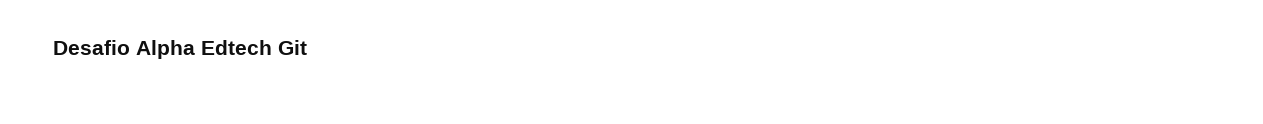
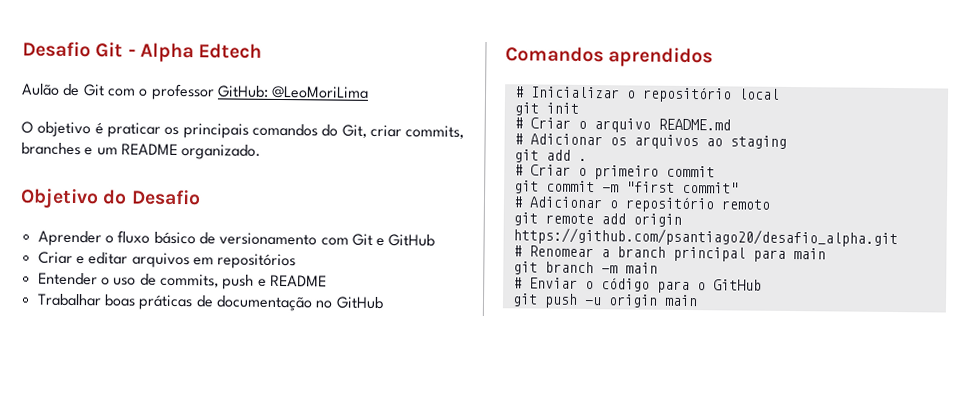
[53,40,130,55] Desafio -> [22,41,136,58] Desafio Git -
[278,40,307,55] Git -> [21,83,370,101] [21,121,465,139] [21,142,262,160] [20,188,201,209] [37,230,436,247] [37,251,297,270] [37,272,327,290] [36,293,384,312] [505,46,714,68] [513,86,780,103] [513,102,579,116] [513,117,731,133] [513,133,787,150] [513,149,587,163] [513,164,715,180] [513,180,739,194] [512,196,771,213] [512,212,682,227] [512,227,898,248] [512,245,826,262] [512,261,658,275] [512,277,762,294] [511,293,698,308] // Aulão de Git com o professor GitHub: @LeoMoriLima // O objetivo é praticar os principais comandos do Git, criar commits, branches e um README organizado. // Objetivo do Desafio // Aprender o fluxo básico de versionamento com Git e GitHub // Criar e editar arquivos em repositórios // Entender o uso de commits, push e README // Trabalhar boas práticas de documentação no GitHub // Comandos aprendidos // # Inicializar o repositório local // git init // # Criar o arquivo README.md // # Adicionar os arquivos ao staging // git add . // # Criar o primeiro commit // git commit -m "first commit" // # Adicionar o repositório remoto // git remote add origin https://github.com/psantiago20/desafio_alpha.git // # Renomear a branch principal para main // git branch -m main // # Enviar o código para o GitHub // git push -u origin main

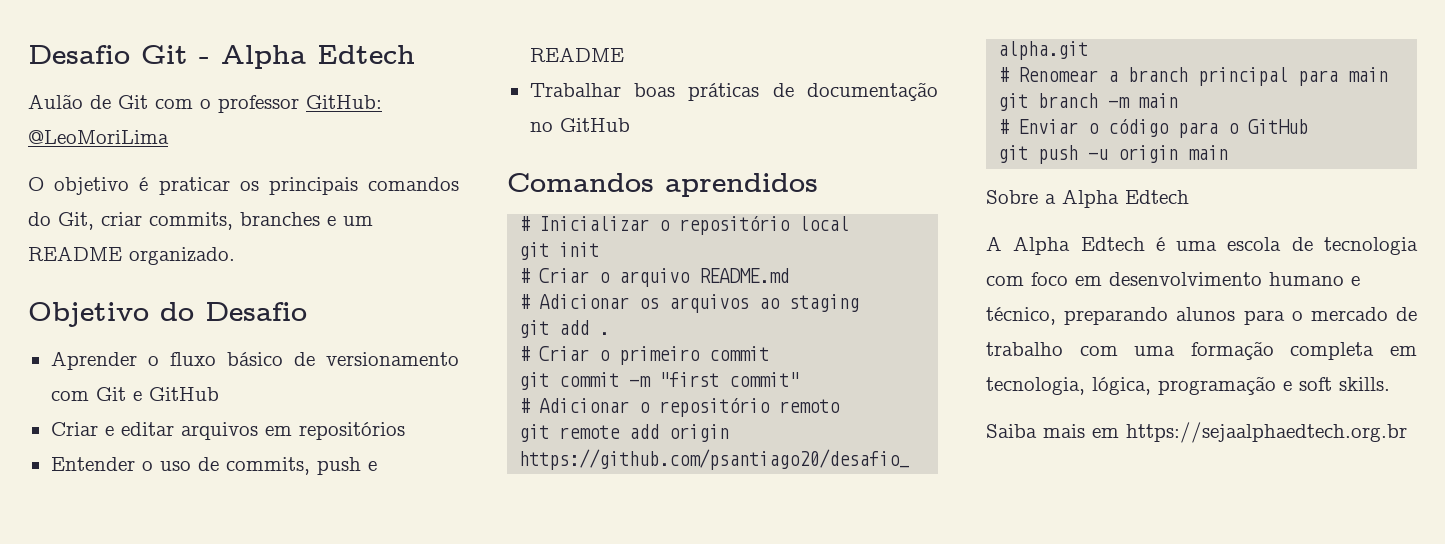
(698, 300) none -> [986,189,1189,208] [986,236,1418,255] [986,272,1360,286] [986,307,1417,325] [986,341,1417,360] [986,376,1390,395] [986,422,1407,443] // Sobre a Alpha Edtech // A Alpha Edtech é uma escola de tecnologia com foco em desenvolvimento humano e técnico, preparando alunos para o mercado de trabalho com uma formação completa em tecnologia, lógica, programação e soft skills. // Saiba mais em https://sejaalphaedtech.org.br

